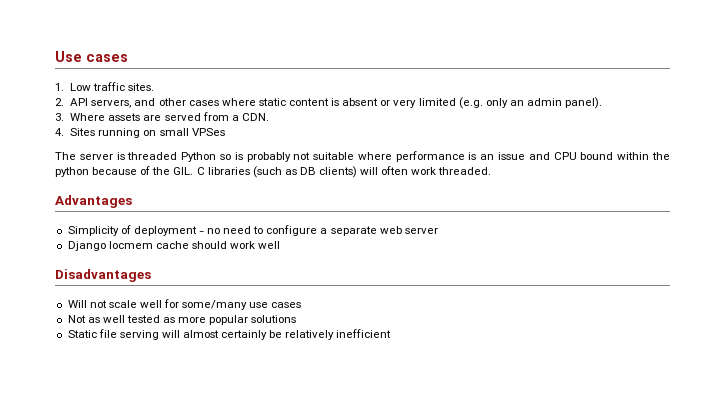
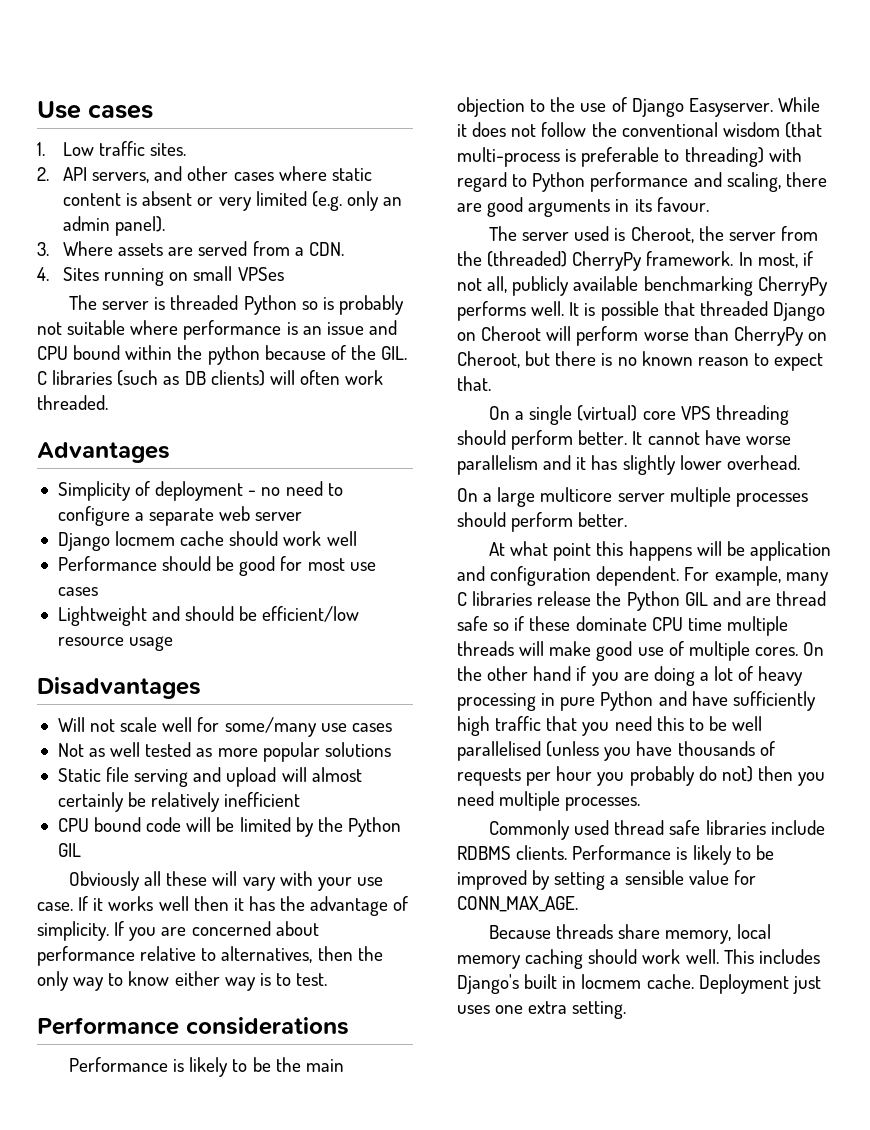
(281, 245) none -> [57,556,376,576] [57,587,98,596] [57,606,360,626] [57,636,174,651] // Performance should be good for most use cases // Lightweight and should be efficient/low resource usage
(159, 335) none -> [193,767,277,787] and upload
(392, 333) none -> [57,817,401,837] [57,843,81,857] [69,871,383,891] [37,896,409,916] [37,921,319,941] [37,946,383,966] [37,971,328,991] [37,1017,349,1035] [69,1057,344,1077] [457,97,820,117] [457,122,822,138] [457,147,802,167] [457,172,827,192] [457,197,709,217] [489,226,818,243] [457,251,813,271] [457,276,828,296] [457,301,825,321] [457,326,827,346] [457,351,824,371] [457,376,491,391] [489,405,789,425] [457,430,791,450] [457,455,800,475] [457,487,808,507] [457,512,628,532] [489,541,831,561] [457,566,829,586] [457,591,827,611] [457,616,788,636] [457,641,825,661] [457,666,804,686] [457,691,816,711] [457,716,763,736] [457,741,775,761] [457,766,826,786] [457,791,641,811] [489,820,825,840] [457,845,774,865] [457,870,756,890] [457,896,578,912] [489,924,771,944] [457,949,820,969] [457,974,821,994] [457,1001,627,1019] // CPU bound code will be limited by the Python GIL // Obviously all these will vary with your use case. If it works well then it has the advantage of simplicity. If you are concerned about performance relative to alternatives, then the only way to know either way is to test. // Performance considerations // Performance is likely to be the main objection to the use of Django Easyserver. While it does not follow the conventional wisdom (that multi-process is preferable to threading) with regard to Python performance and scaling, there are good arguments in its favour. // The server used is Cheroot, the server from the (threaded) CherryPy framework. In most, if not all, publicly available benchmarking CherryPy performs well. It is possible that threaded Django on Cheroot will perform worse than CherryPy on Cheroot, but there is no known reason to expect that. // On a single (virtual) core VPS threading should perform better. It cannot have worse parallelism and it has slightly lower overhead. // On a large multicore server multiple processes should perform better. // At what point this happens will be application and configuration dependent. For example, many C libraries release the Python GIL and are thread safe so if these dominate CPU time multiple threads will make good use of multiple cores. On the other hand if you are doing a lot of heavy processing in pure Python and have sufficiently high traffic that you need this to be well parallelised (unless you have thousands of requests per hour you probably do not) then you need multiple processes. // Commonly used thread safe libraries include RDBMS clients. Performance is likely to be improved by setting a sensible value for CONN_MAX_AGE. // Because threads share memory, local memory caching should work well. This includes Django's built in locmem cache. Deployment just uses one extra setting.

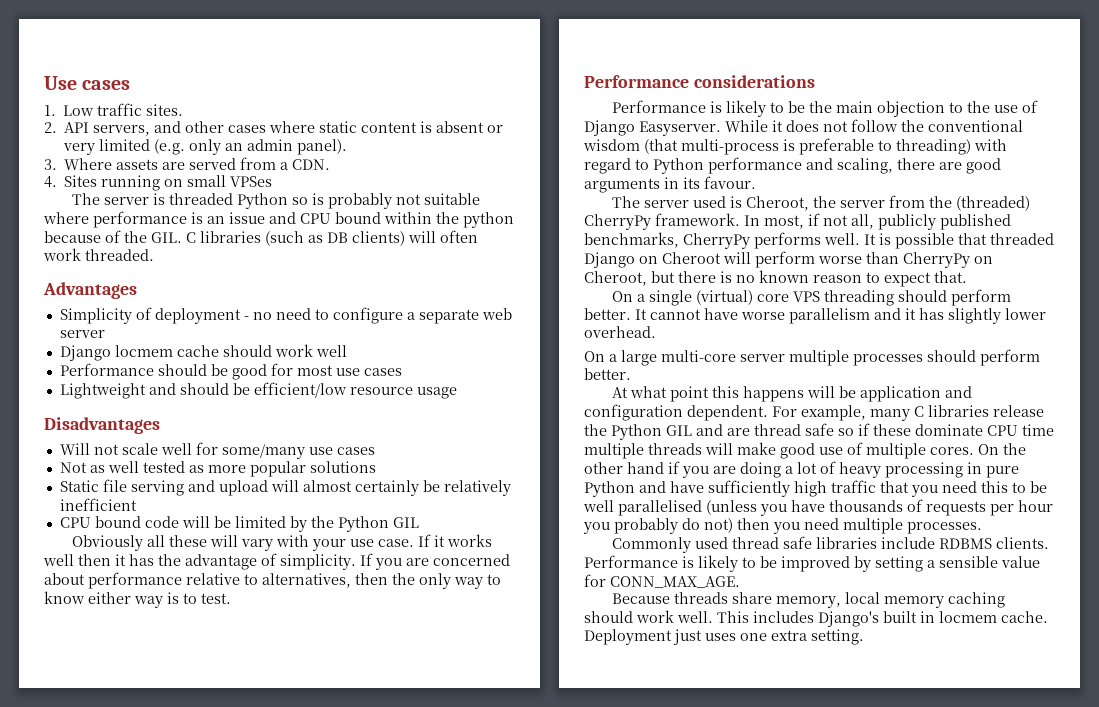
[573,276,753,296] available benchmarking -> [940,214,1011,230] [584,232,679,248] published benchmarks,
[540,487,613,502] multicore -> [661,350,736,362] multi-core

